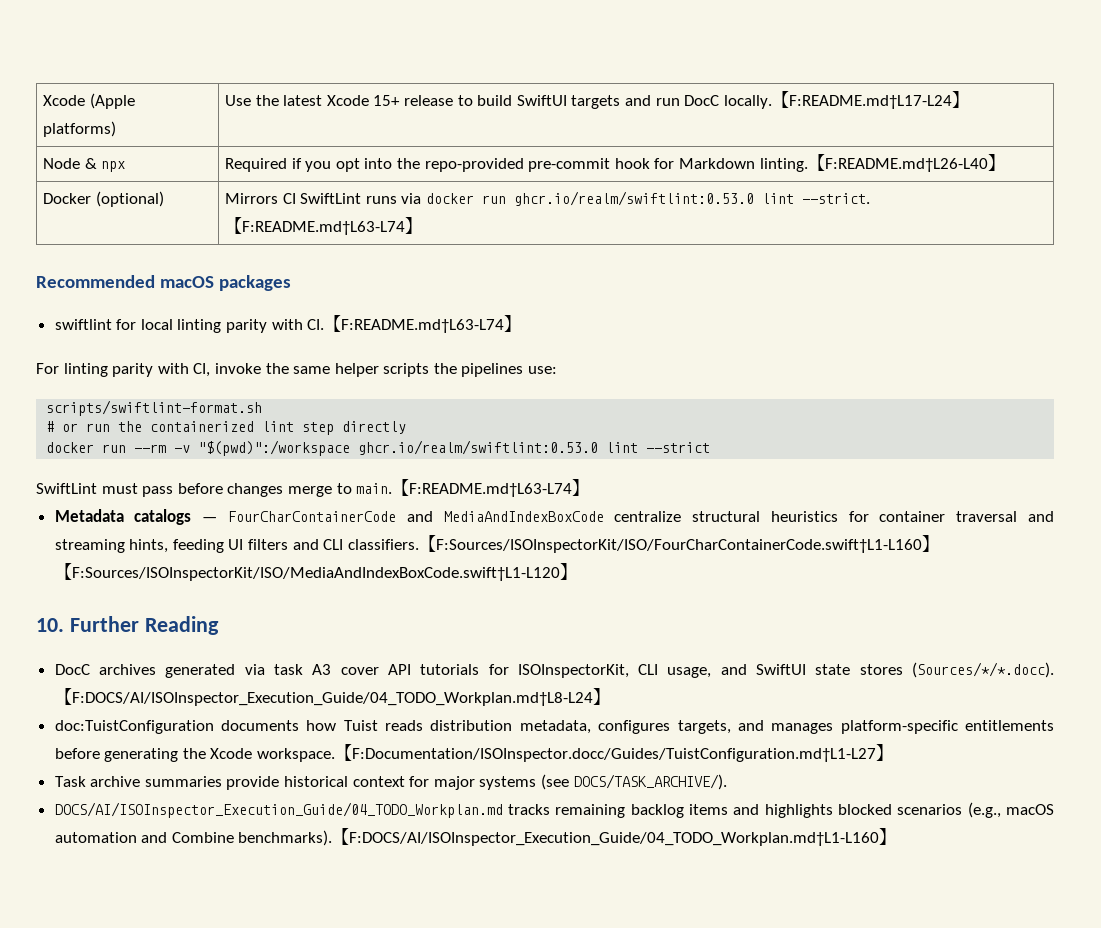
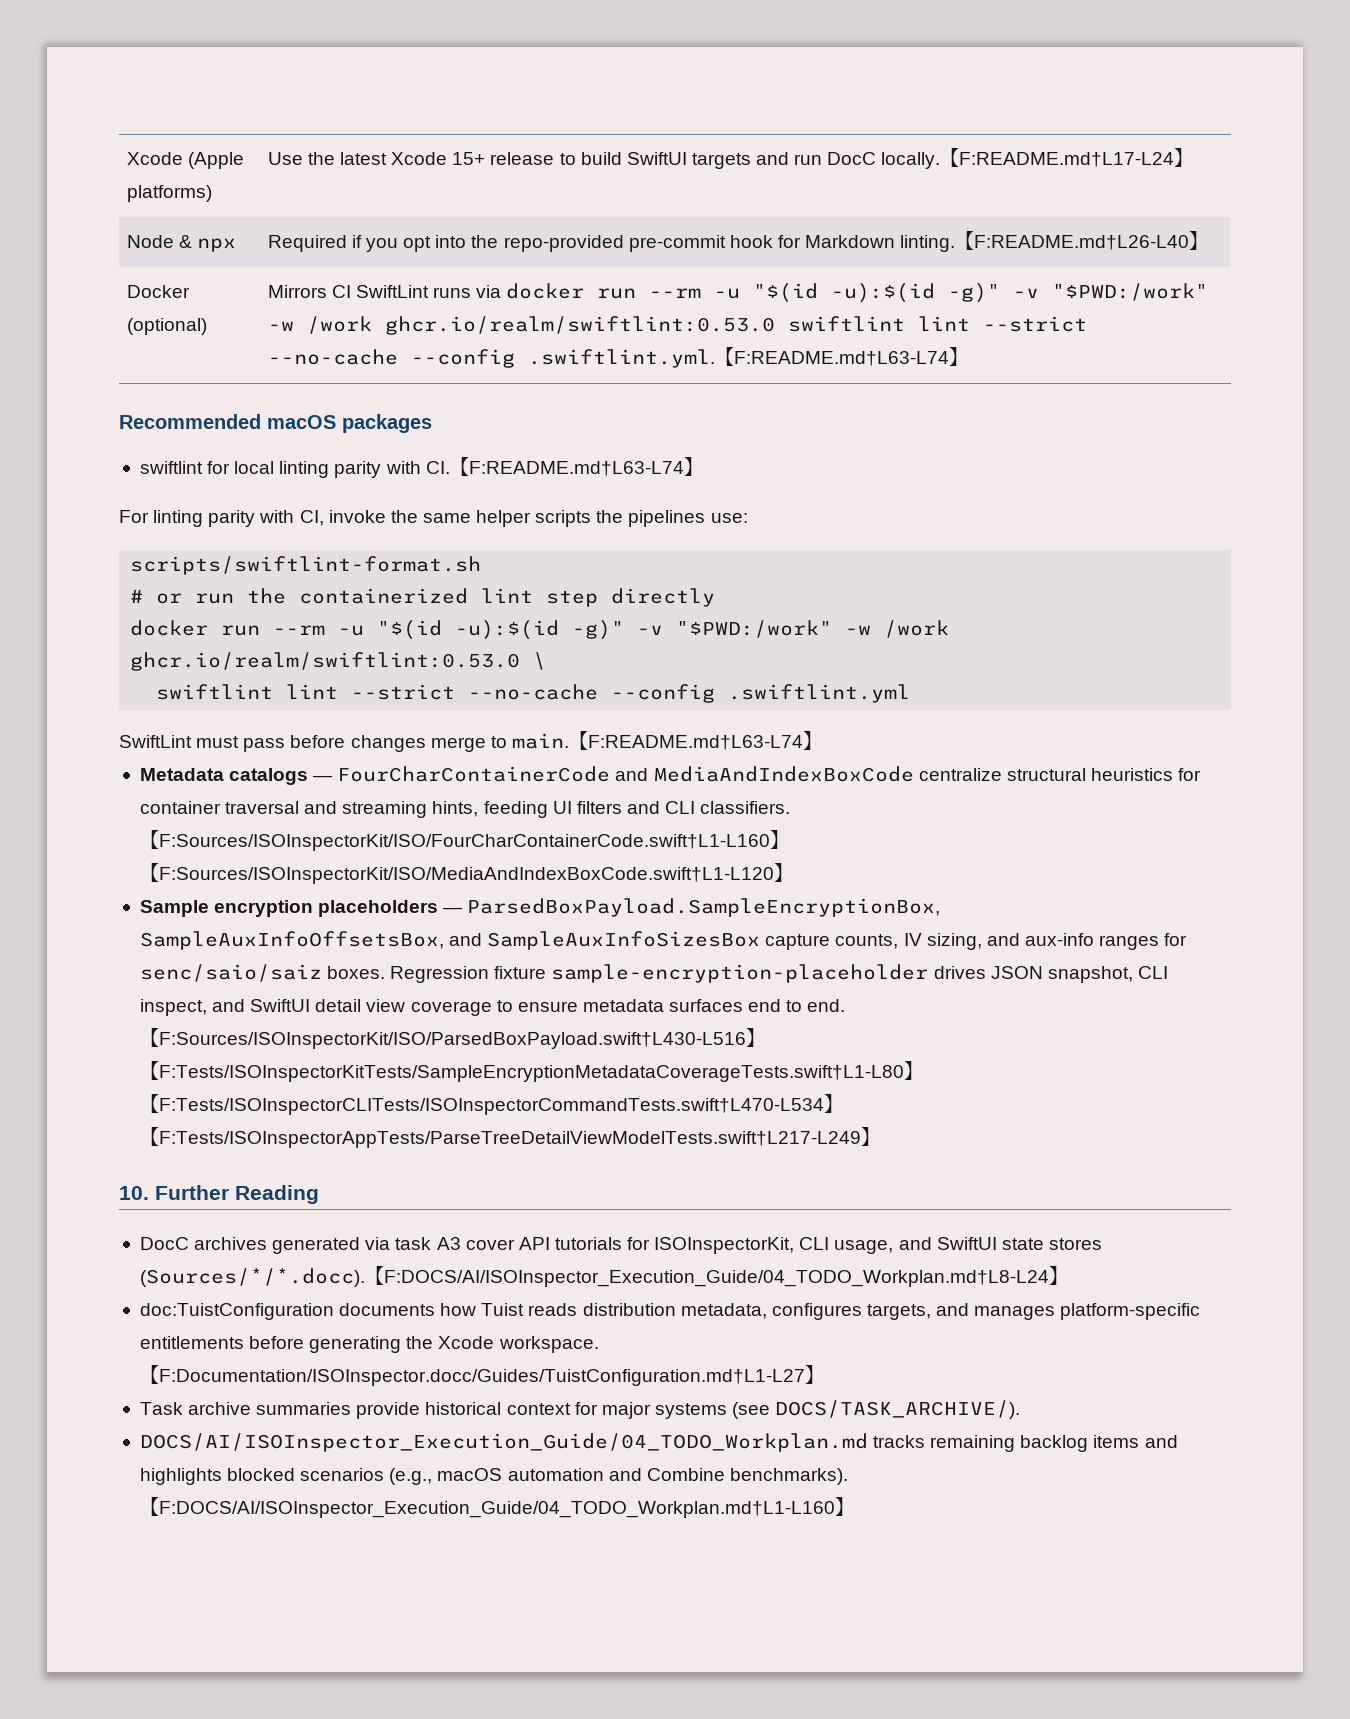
[514,191,871,206] ghcr.io/realm/swiftlint:0.53.0 lint --strict. -> [649,283,1209,303] [267,316,1087,335] [267,349,715,368] --rm -u "$(id -u):$(id -g)" -v "$PWD:/work" -w /work ghcr.io/realm/swiftlint:0.53.0 swiftlint lint --strict --no-cache --config .swiftlint.yml.
[174,440,711,456] -v "$(pwd)":/workspace ghcr.io/realm/swiftlint:0.53.0 lint --strict -> [338,620,950,640] [130,652,547,671] [156,684,911,703] -u "$(id -u):$(id -g)" -v "$PWD:/work" -w /work ghcr.io/realm/swiftlint:0.53.0 \ // swiftlint lint --strict --no-cache --config .swiftlint.yml
(577, 571) none -> [139,898,941,917] [139,931,1188,950] [139,964,1168,983] [139,999,846,1016] [139,1028,765,1049] [139,1061,923,1082] [139,1094,843,1115] [139,1127,880,1148] // Sample encryption placeholders — ParsedBoxPayload.SampleEncryptionBox, SampleAuxInfoOffsetsBox, and SampleAuxInfoSizesBox capture counts, IV sizing, and aux-info ranges for senc/saio/saiz boxes. Regression fixture sample-encryption-placeholder drives JSON snapshot, CLI inspect, and SwiftUI detail view coverage to ensure metadata surfaces end to end.【F:Sources/ISOInspectorKit/ISO/ParsedBoxPayload.swift†L430-L516】【F:Tests/ISOInspectorKitTests/SampleEncryptionMetadataCoverageTests.swift†L1-L80】【F:Tests/ISOInspectorCLITests/ISOInspectorCommandTests.swift†L470-L534】【F:Tests/ISOInspectorAppTests/ParseTreeDetailViewModelTests.swift†L217-L249】

